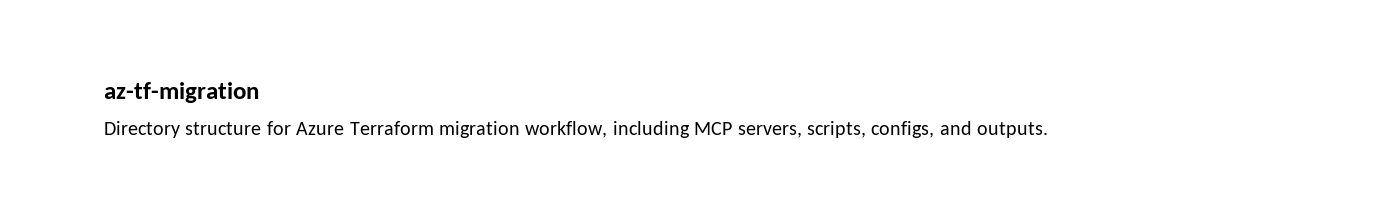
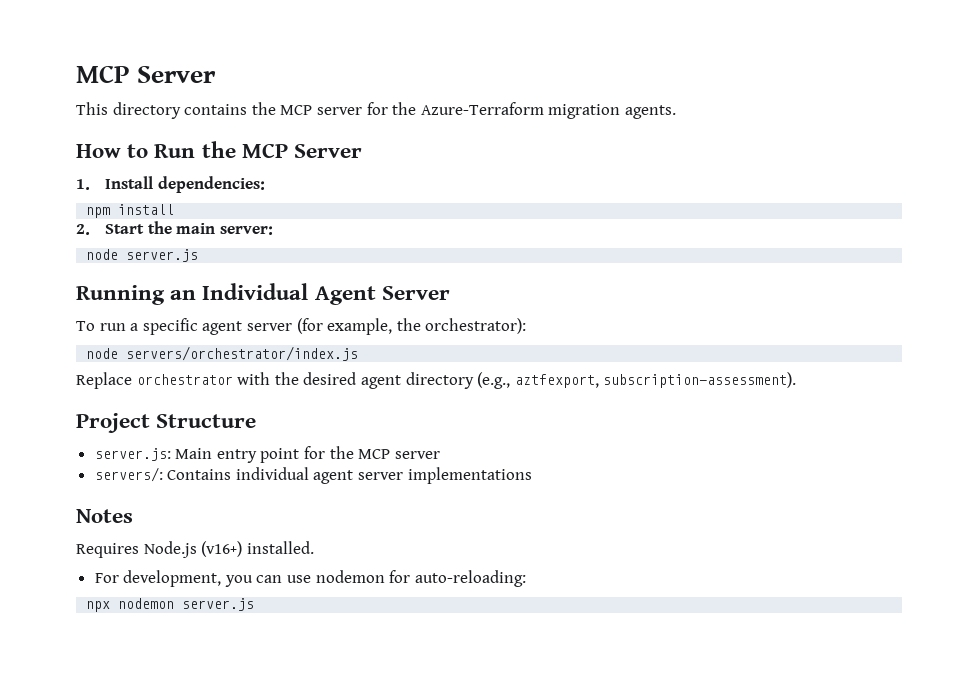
[104,82,259,103] [104,121,1049,138] az-tf-migration // Directory structure for Azure Terraform migration workflow, including MCP servers, scripts, configs, and outputs. -> [76,65,217,83] [76,102,676,119] [76,141,363,158] [76,176,265,193] [86,204,175,218] [76,221,273,235] [86,249,199,262] [76,283,450,305] [76,318,527,335] [86,346,359,361] [76,372,797,389] [76,413,257,433] [94,446,440,463] [94,467,532,484] [76,509,133,523] [76,541,314,558] [94,570,526,587] [86,598,255,612] MCP Server // This directory contains the MCP server for the Azure-Terraform migration agents. // How to Run the MCP Server // 1. Install dependencies: // npm install // 2. Start the main server: // node server.js // Running an Individual Agent Server // To run a specific agent server (for example, the orchestrator): // node servers/orchestrator/index.js // Replace orchestrator with the desired agent directory (e.g., aztfexport, subscription-assessment). // Project Structure // server.js: Main entry point for the MCP server // servers/: Contains individual agent server implementations // Notes // Requires Node.js (v16+) installed. // For development, you can use nodemon for auto-reloading: // npx nodemon server.js

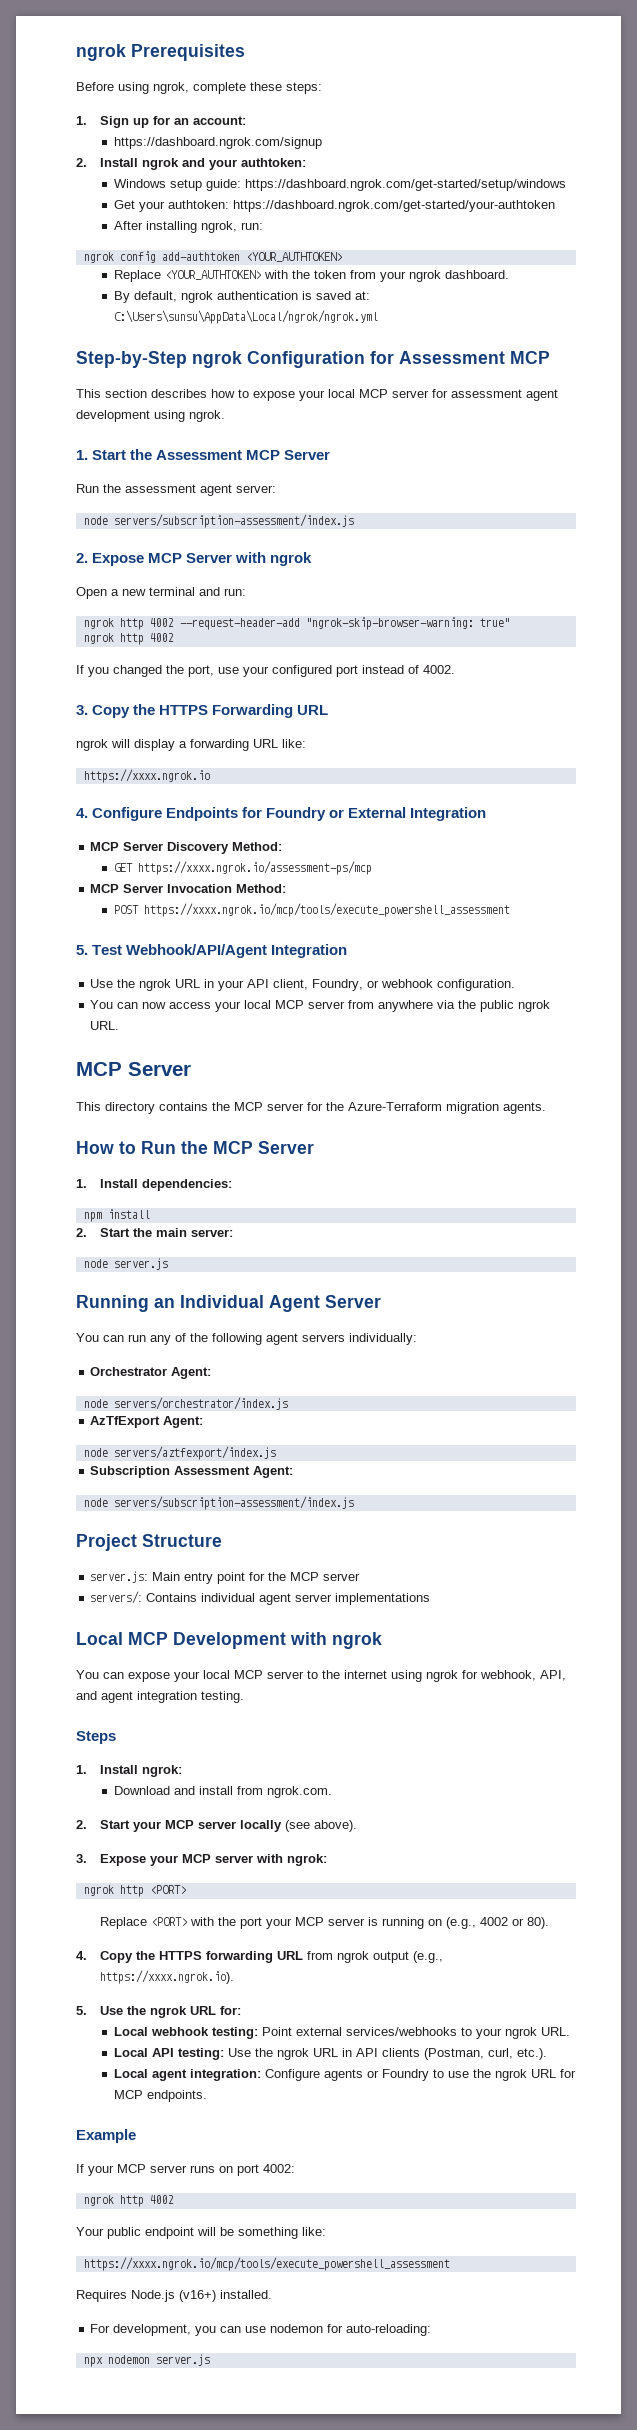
(76, 74) none -> [76,44,245,61] [76,82,322,94] [76,116,246,128] [114,137,323,149] [76,158,306,170] [114,179,567,191] [114,200,556,212] [114,221,264,233] [83,251,342,263] [114,270,510,282] [114,291,371,303] [114,310,379,324] [76,351,550,368] [76,389,558,401] [76,410,225,422] [76,449,331,460] [76,484,276,496] [83,514,354,528] [76,552,313,566] [76,587,246,599] [83,617,510,630] [83,633,174,645] [76,665,455,677] [76,704,329,718] [76,739,306,751] [83,769,210,783] [76,807,487,821] [90,842,283,854] [114,861,373,875] [90,884,287,893] [114,903,511,917] [76,944,348,958] [90,979,516,991] [90,1000,551,1012] [90,1021,120,1030] ngrok Prerequisites // Before using ngrok, complete these steps: // 1. Sign up for an account: // https://dashboard.ngrok.com/signup // 2. Install ngrok and your authtoken: // Windows setup guide: https://dashboard.ngrok.com/get-started/setup/windows // Get your authtoken: https://dashboard.ngrok.com/get-started/your-authtoken // After installing ngrok, run: // ngrok config add-authtoken <YOUR_AUTHTOKEN> // Replace <YOUR_AUTHTOKEN> with the token from your ngrok dashboard. // By default, ngrok authentication is saved at: C:\Users\sunsu\AppData\Local/ngrok/ngrok.yml // Step-by-Step ngrok Configuration for Assessment MCP // This section describes how to expose your local MCP server for assessment agent development using ngrok. // 1. Start the Assessment MCP Server // Run the assessment agent server: // node servers/subscription-assessment/index.js // 2. Expose MCP Server with ngrok // Open a new terminal and run: // ngrok http 4002 --request-header-add "ngrok-skip-browser-warning: true" // ngrok http 4002 // If you changed the port, use your configured port instead of 4002. // 3. Copy the HTTPS Forwarding URL // ngrok will display a forwarding URL like: // https://xxxx.ngrok.io // 4. Configure Endpoints for Foundry or External Integration // MCP Server Discovery Method: // GET https://xxxx.ngrok.io/assessment-ps/mcp // MCP Server Invocation Method: // POST https://xxxx.ngrok.io/mcp/tools/execute_powershell_assessment // 5. Test Webhook/API/Agent Integration // Use the ngrok URL in your API client, Foundry, or webhook configuration. // You can now access your local MCP server from anywhere via the public ngrok URL. //
[76,318,527,335] [86,346,359,361] [76,372,797,389] To run a specific agent server (for example, the orchestrator): // node servers/orchestrator/index.js // Replace orchestrator with the desired agent directory (e.g., aztfexport, subscription-assessment). -> [76,1333,417,1345] [90,1367,212,1379] [83,1397,288,1410] [90,1416,204,1428] [83,1446,276,1460] [90,1466,294,1478] [83,1496,354,1510] You can run any of the following agent servers individually: // Orchestrator Agent: // node servers/orchestrator/index.js // AzTfExport Agent: // node servers/aztfexport/index.js // Subscription Assessment Agent: // node servers/subscription-assessment/index.js
[76,509,133,523] Notes -> [76,1632,382,1649] [76,1670,566,1682] [76,1691,244,1703] [76,1731,116,1744] [76,1765,182,1777] [114,1786,333,1798] [76,1820,357,1832] [76,1854,327,1866] [83,1885,186,1897] [99,1917,549,1929] [76,1951,443,1963] [99,1970,234,1984] [76,2006,241,2018] [114,2027,571,2039] [114,2048,548,2060] [114,2069,577,2081] [114,2090,208,2102] [76,2129,136,2143] [76,2164,295,2176] [83,2195,174,2207] [76,2227,326,2239] [83,2257,450,2271] Local MCP Development with ngrok // You can expose your local MCP server to the internet using ngrok for webhook, API, and agent integration testing. // Steps // 1. Install ngrok: // Download and install from ngrok.com. // 2. Start your MCP server locally (see above). // 3. Expose your MCP server with ngrok: // ngrok http <PORT> // Replace <PORT> with the port your MCP server is running on (e.g., 4002 or 80). // 4. Copy the HTTPS forwarding URL from ngrok output (e.g., https://xxxx.ngrok.io). // 5. Use the ngrok URL for: // Local webhook testing: Point external services/webhooks to your ngrok URL. // Local API testing: Use the ngrok URL in API clients (Postman, curl, etc.). // Local agent integration: Configure agents or Foundry to use the ngrok URL for MCP endpoints. // Example // If your MCP server runs on port 4002: // ngrok http 4002 // Your public endpoint will be something like: // https://xxxx.ngrok.io/mcp/tools/execute_powershell_assessment

